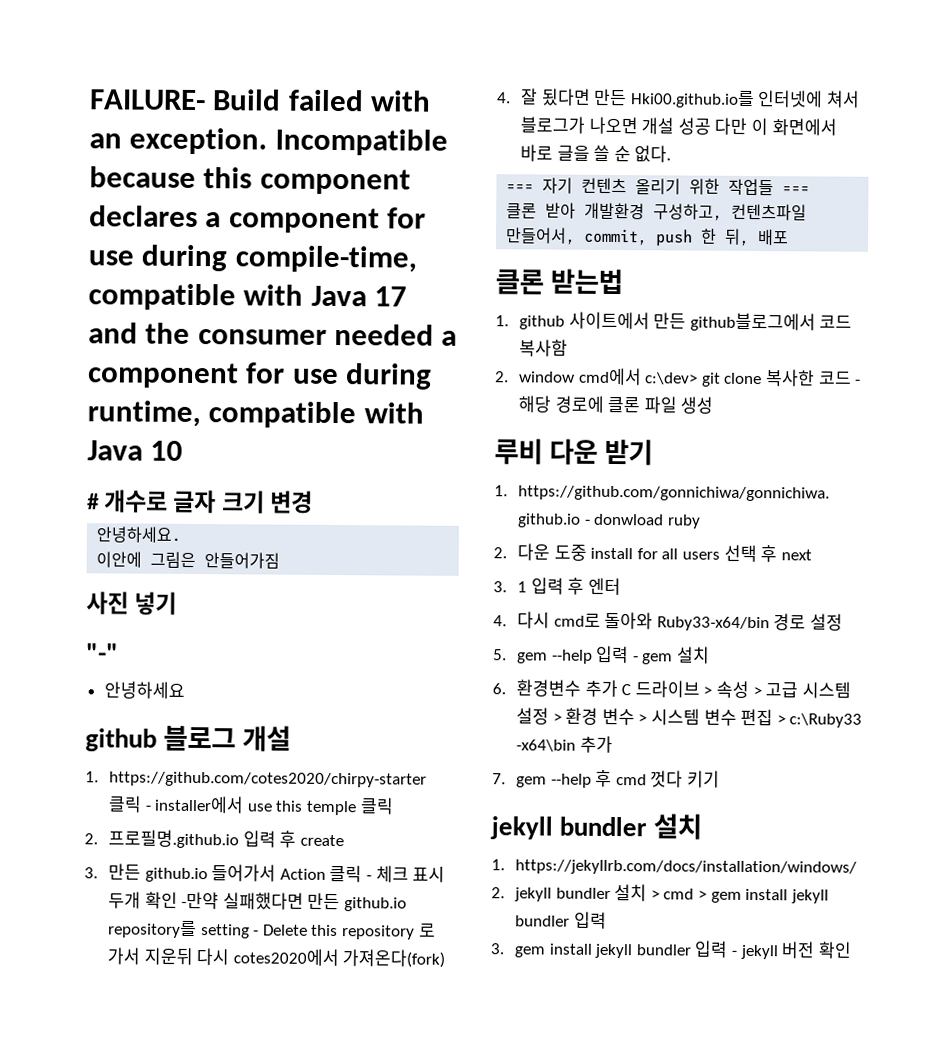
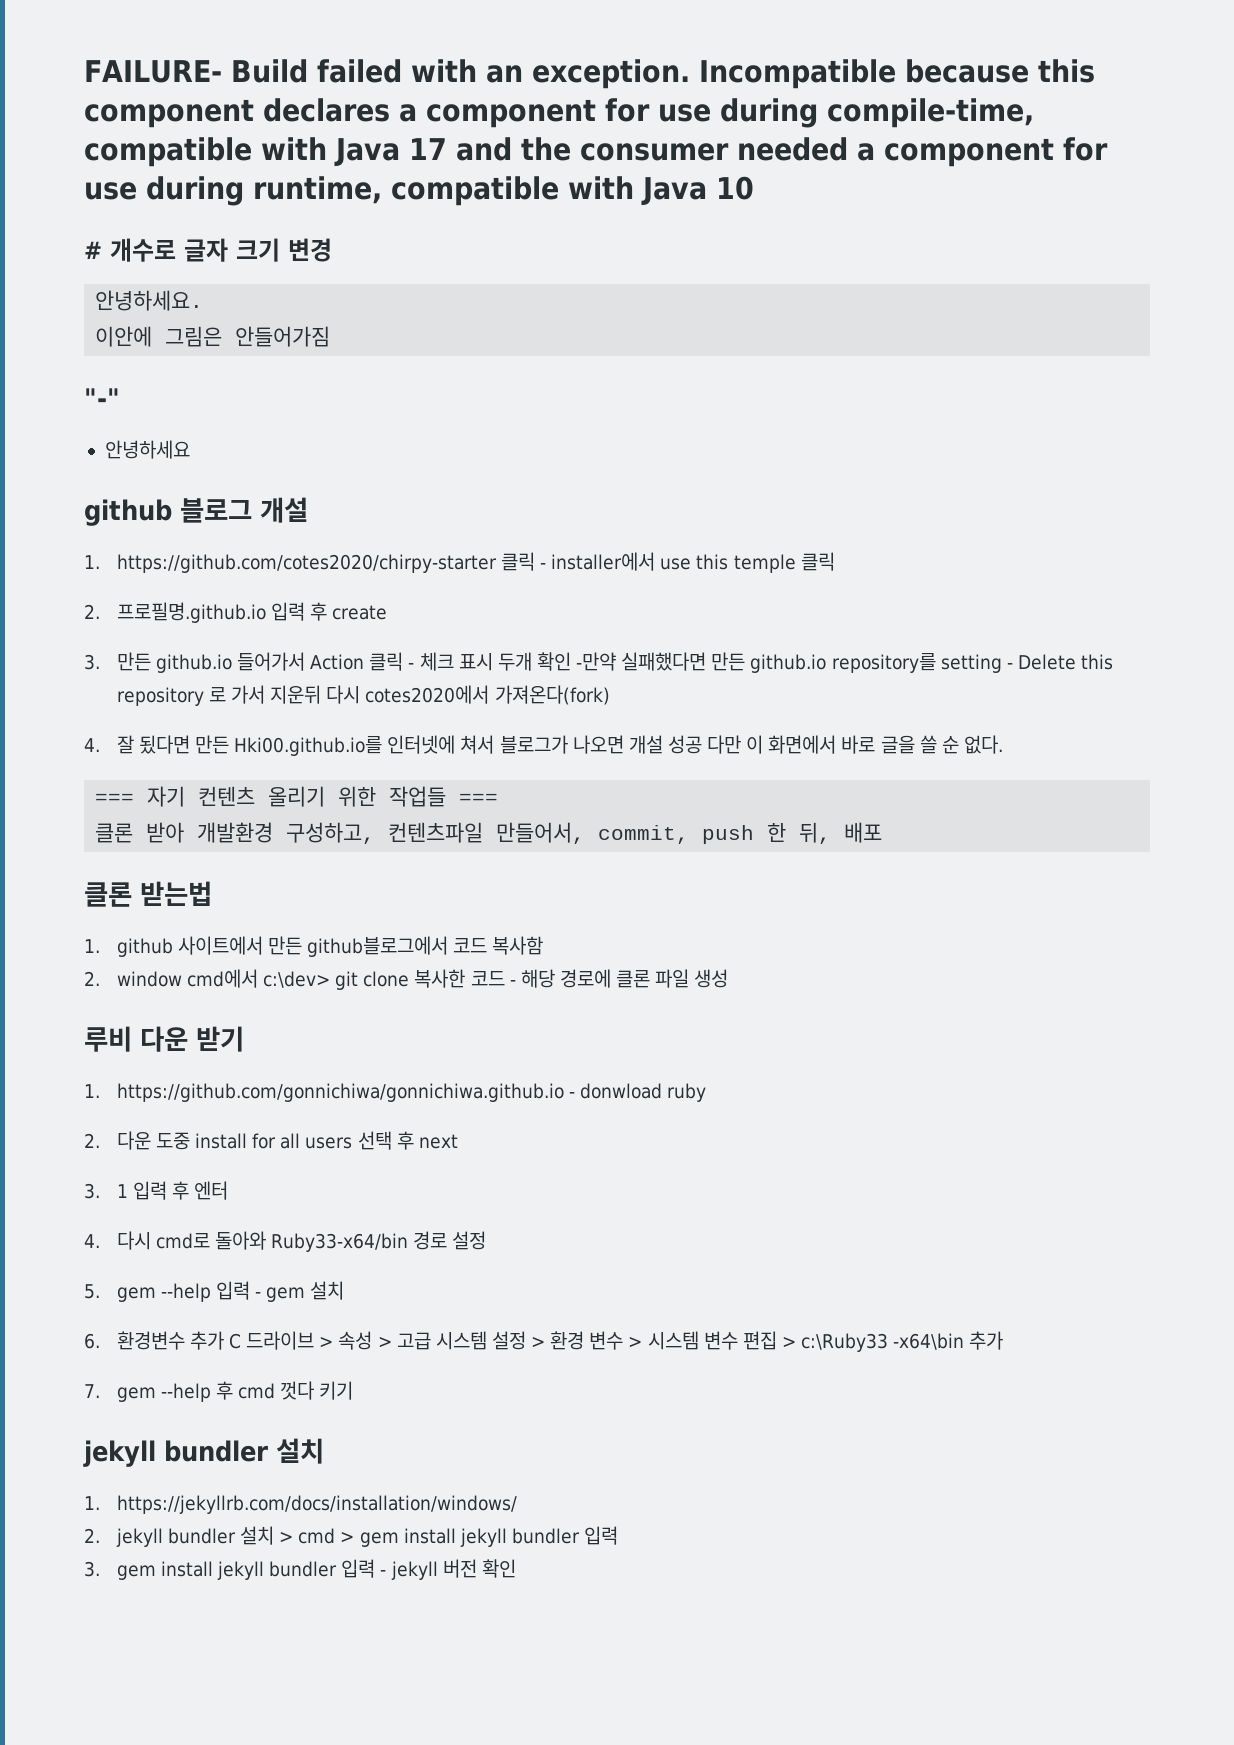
[86,591,178,615] // 사진 넣기 -> (331, 336) none

